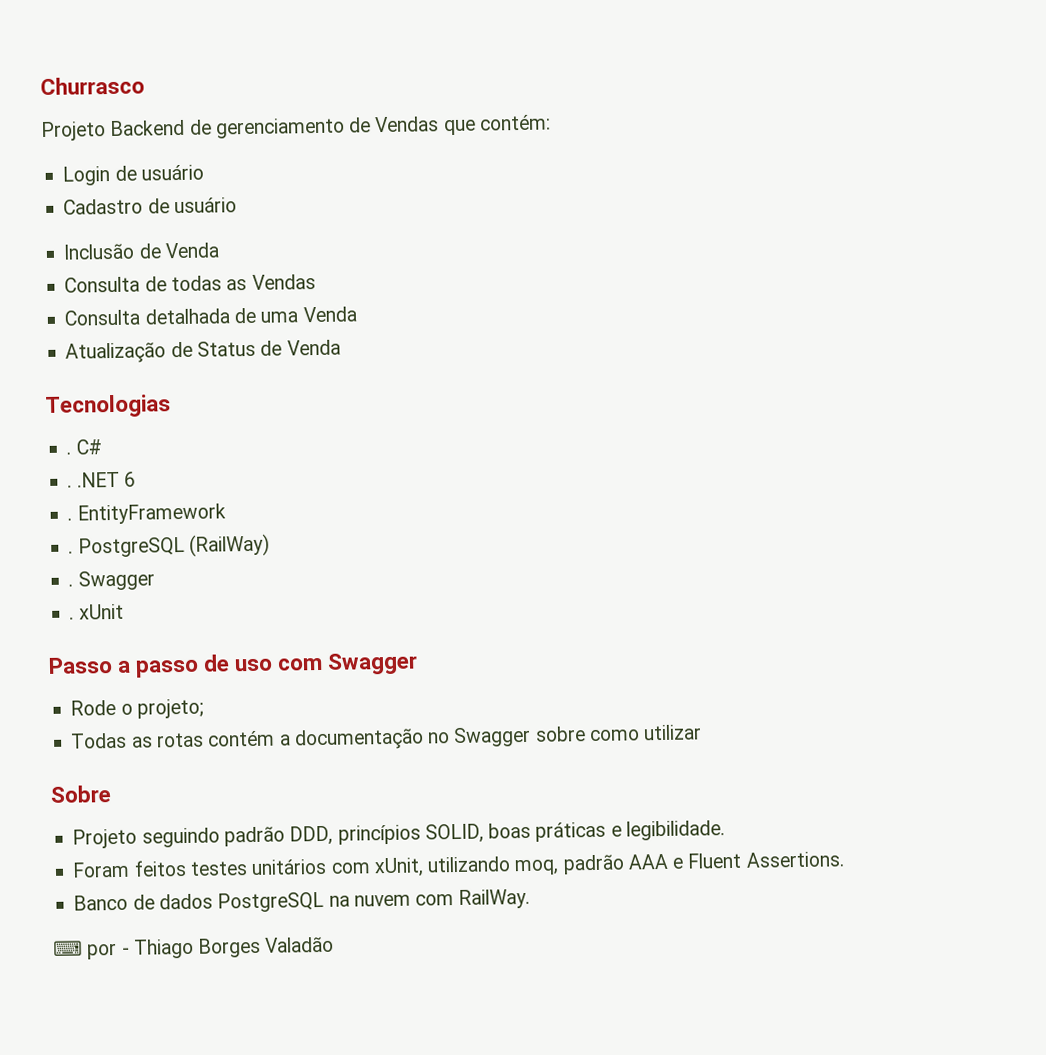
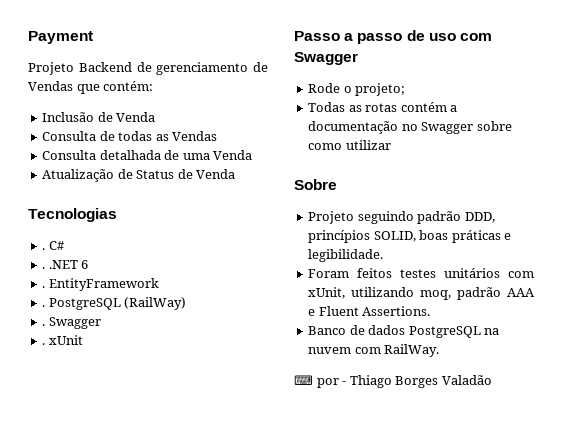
[40,76,145,96] Churrasco -> [28,31,93,44] Payment
[62,164,204,186] [63,197,237,215] // Login de usuário // Cadastro de usuário -> (154, 86) none

